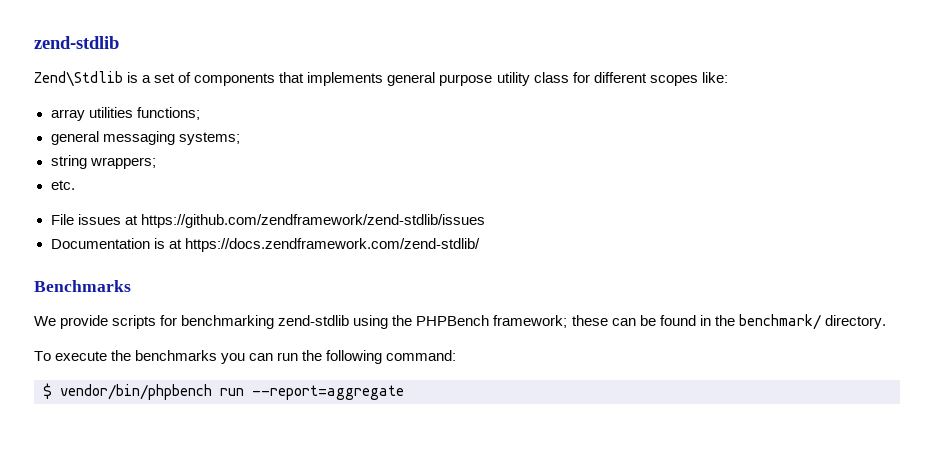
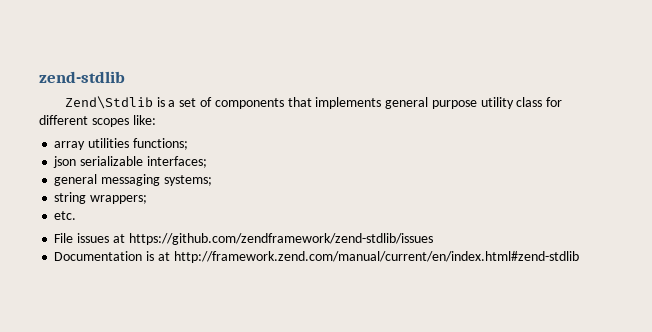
(200, 113) none -> [53,156,207,168] // json serializable interfaces;
[184,238,480,252] [34,280,131,292] [34,314,886,330] [34,350,457,364] [43,383,404,400] https://docs.zendframework.com/zend-stdlib/ // Benchmarks // We provide scripts for benchmarking zend-stdlib using the PHPBench framework; these can be found in the benchmark/ directory. // To execute the benchmarks you can run the following command: // $ vendor/bin/phpbench run --report=aggregate -> [173,251,579,263] http://framework.zend.com/manual/current/en/index.html#zend-stdlib

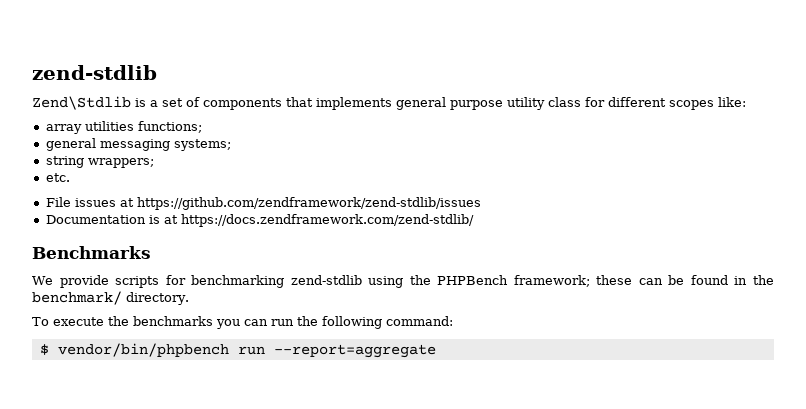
[53,156,207,168] // json serializable interfaces; -> (202, 127) none
[173,251,579,263] http://framework.zend.com/manual/current/en/index.html#zend-stdlib -> [180,214,474,227] [32,246,151,259] [32,275,774,288] [32,291,189,305] [32,316,453,329] [39,343,436,358] https://docs.zendframework.com/zend-stdlib/ // Benchmarks // We provide scripts for benchmarking zend-stdlib using the PHPBench framework; these can be found in the benchmark/ directory. // To execute the benchmarks you can run the following command: // $ vendor/bin/phpbench run --report=aggregate

